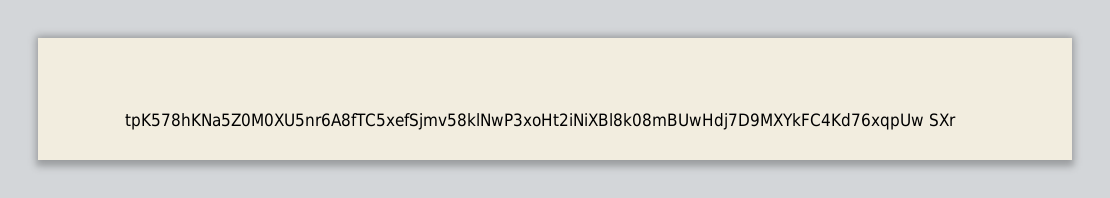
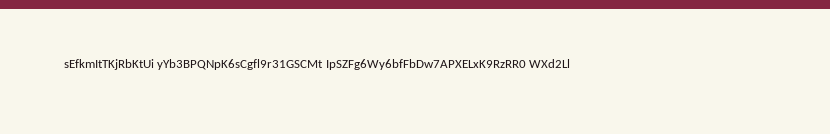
[125,113,956,130] tpK578hKNa5Z0M0XU5nr6A8fTC5xefSjmv58klNwP3xoHt2iNiXBl8k08mBUwHdj7D9MXYkFC4Kd76xqpUw SXr -> [64,59,571,70] sEfkmItTKjRbKtUi yYb3BPQNpK6sCgfl9r31GSCMt IpSZFg6Wy6bfFbDw7APXELxK9RzRR0 WXd2Ll

